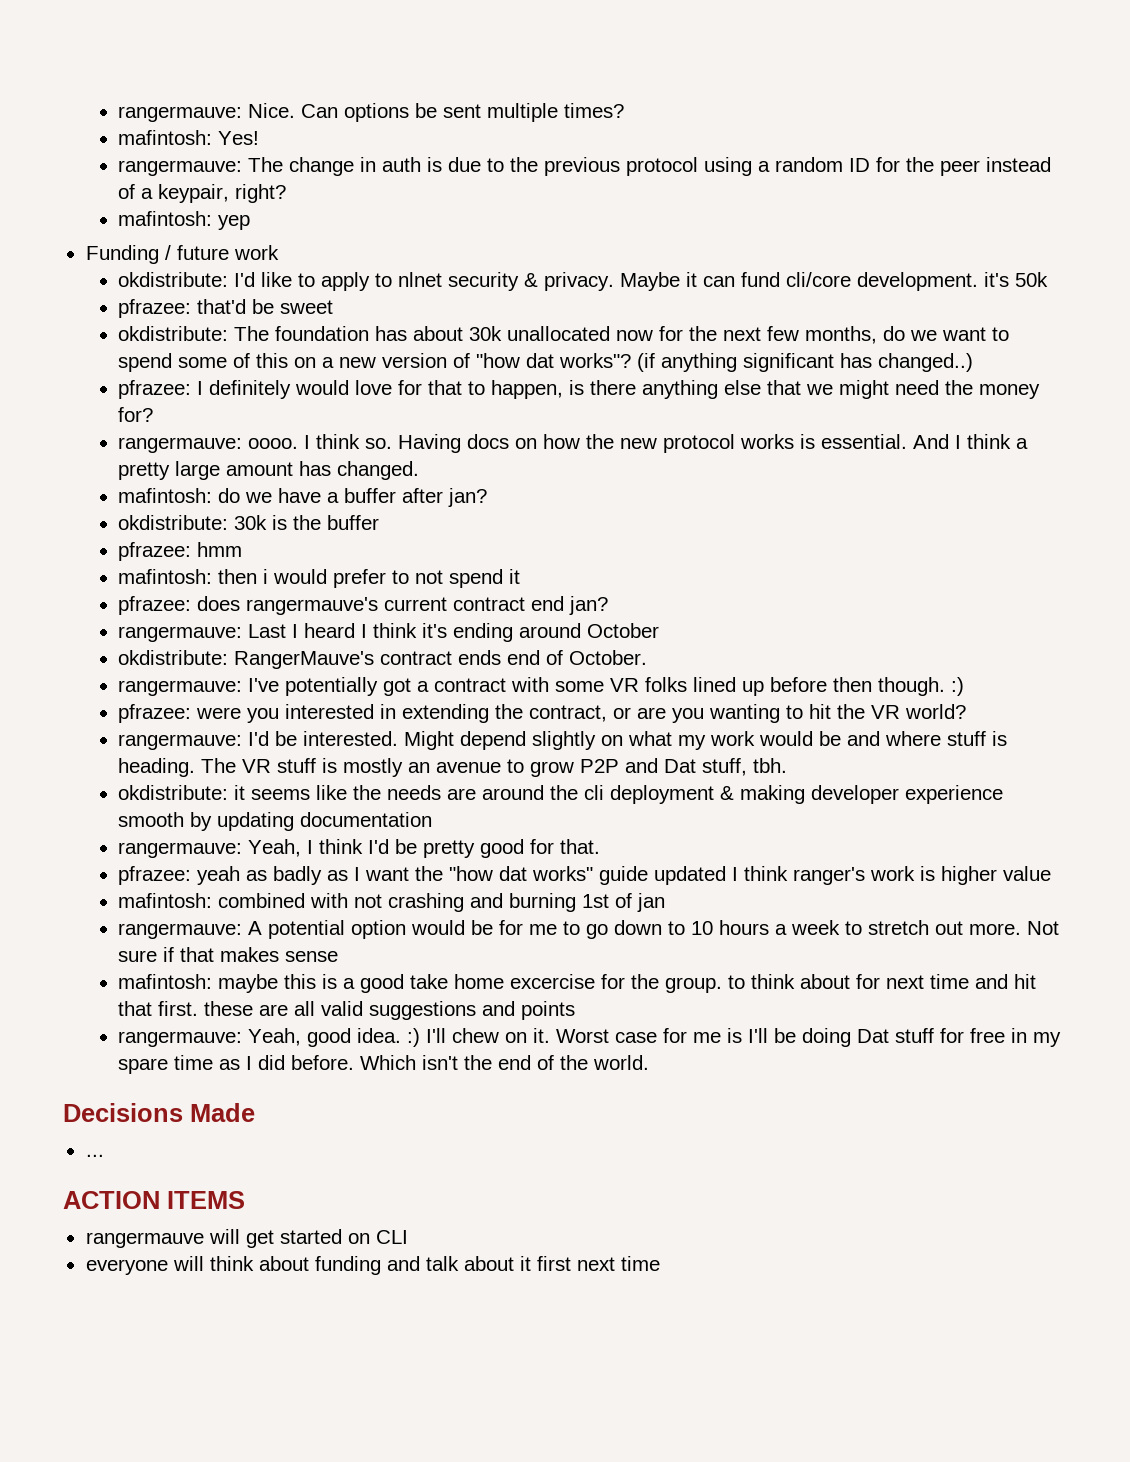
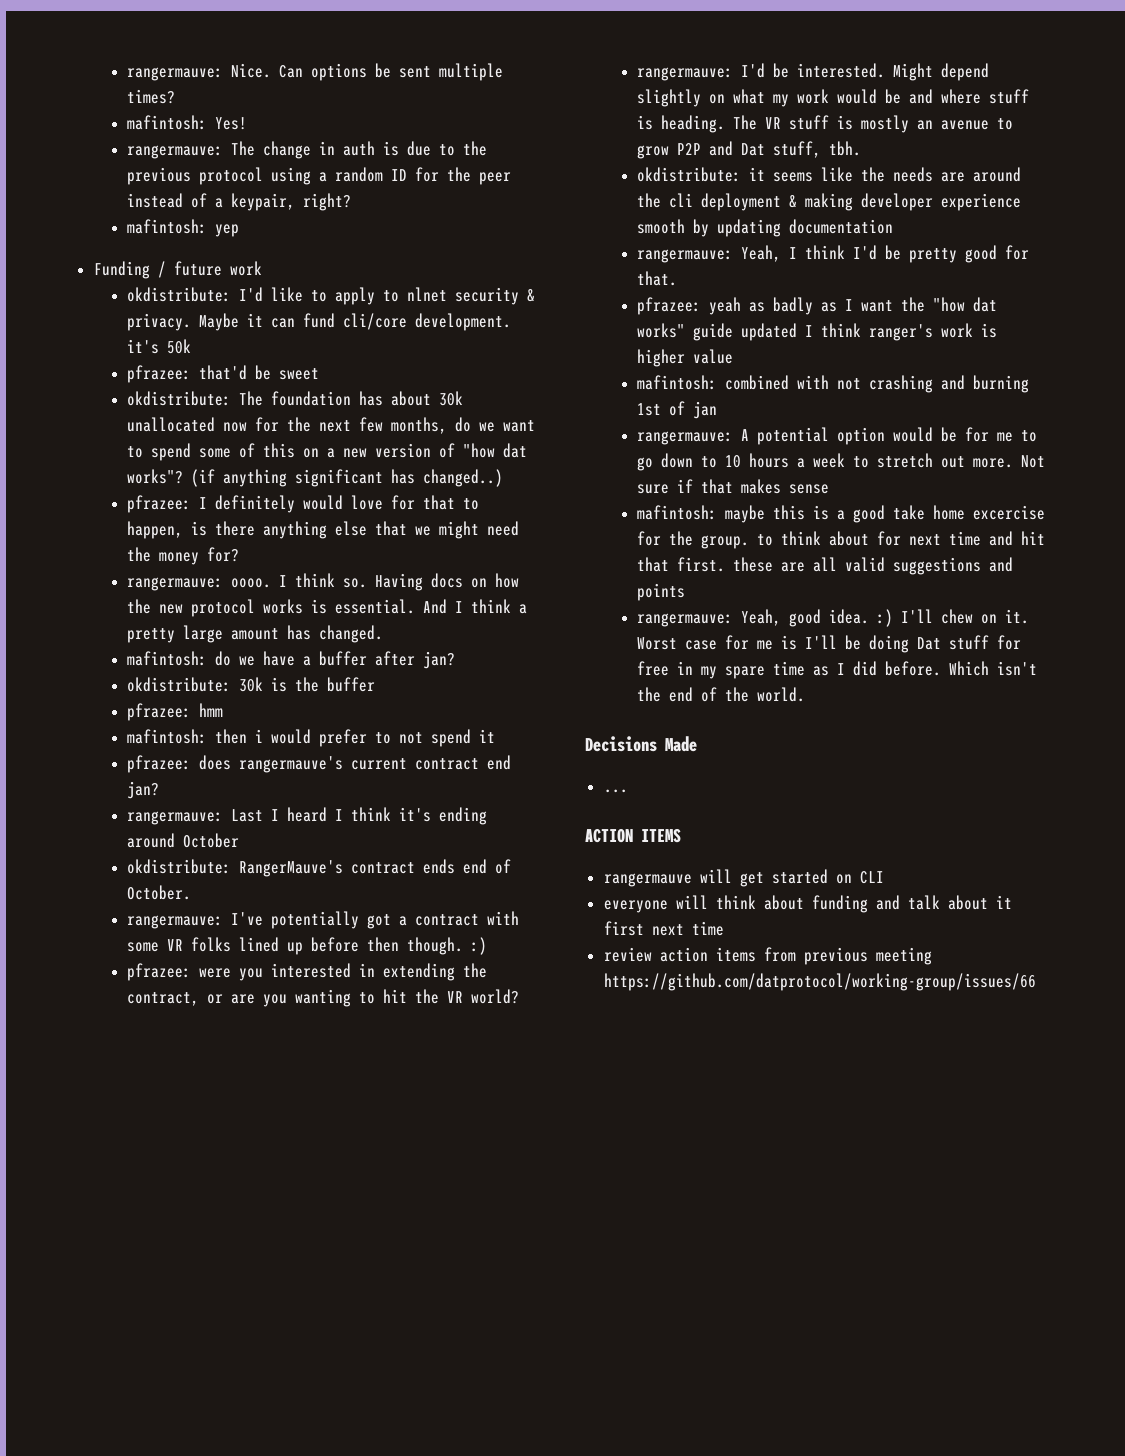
(660, 1263) none -> [603,947,932,965] [603,973,1036,991] // review action items from previous meeting https://github.com/datprotocol/working-group/issues/66

